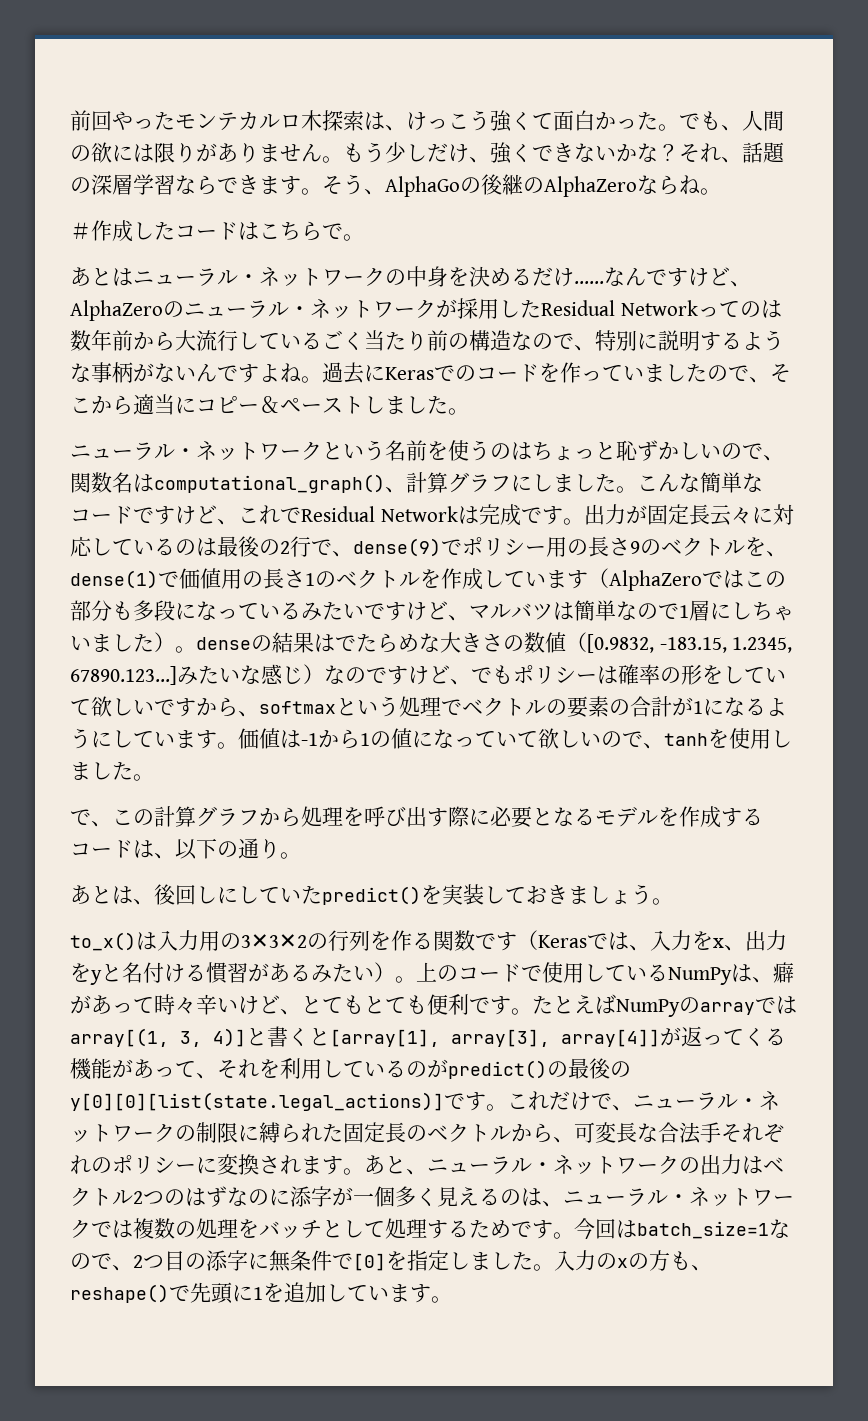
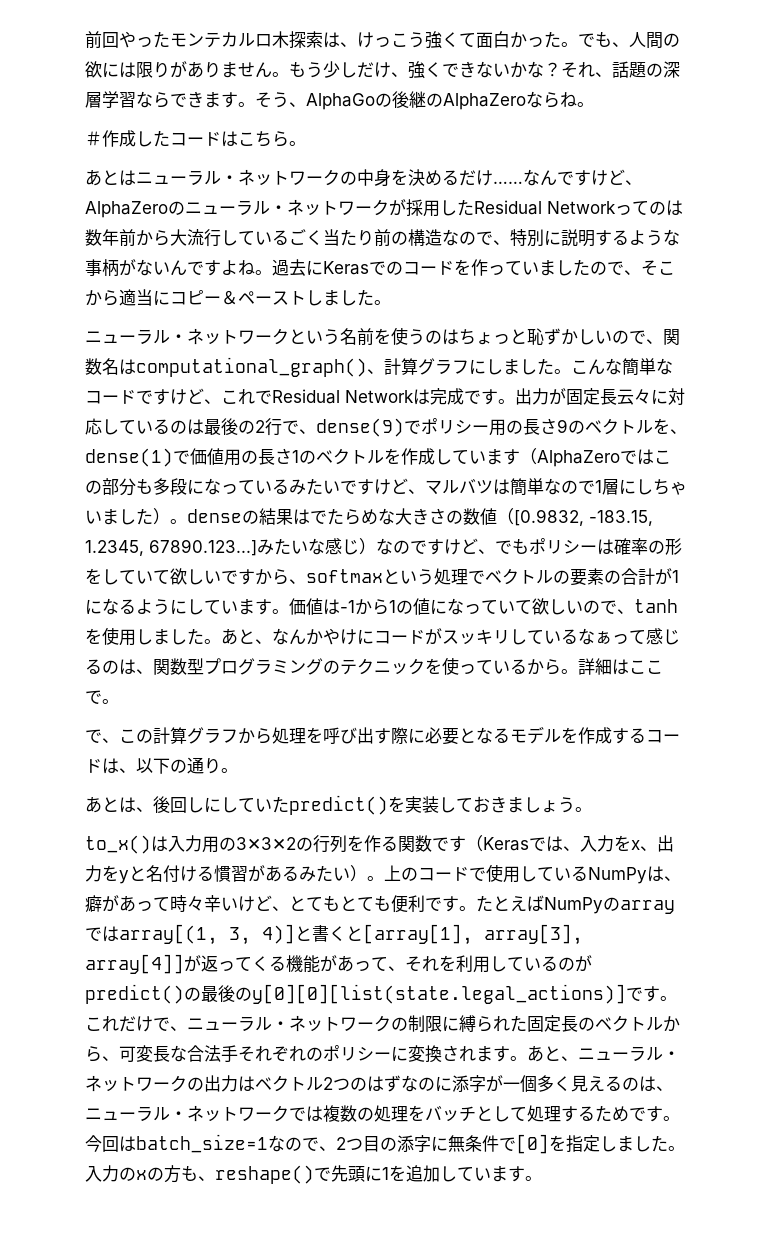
[322,223,343,239] で -> (289, 139) none
(154, 777) none -> [221,628,680,645] [85,657,663,675] [85,690,119,704] あと、なんかやけにコードがスッキリしているなぁって感じるのは、関数型プログラミングのテクニックを使っているから。詳細はここで。

